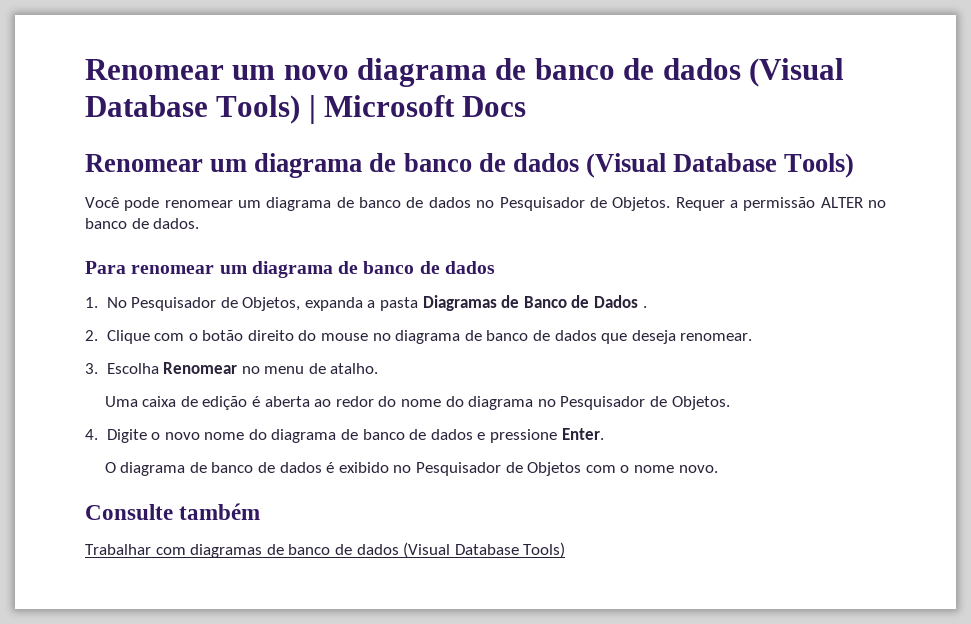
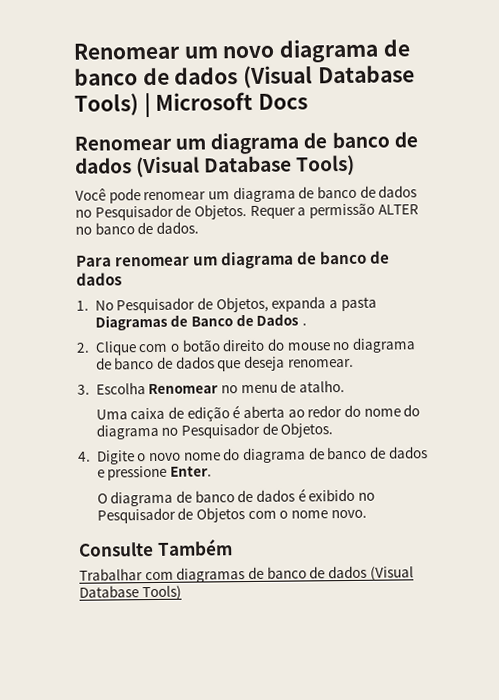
[179,503,261,520] também -> [156,539,233,556] Também

